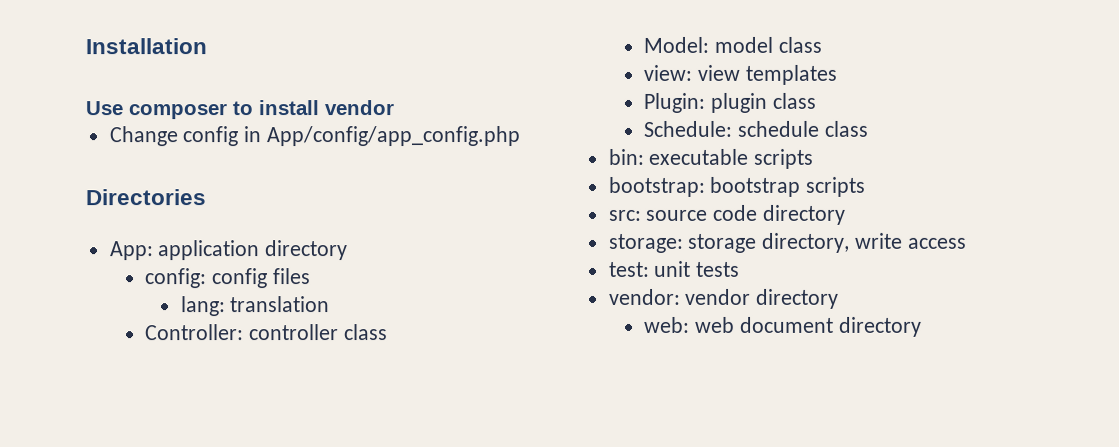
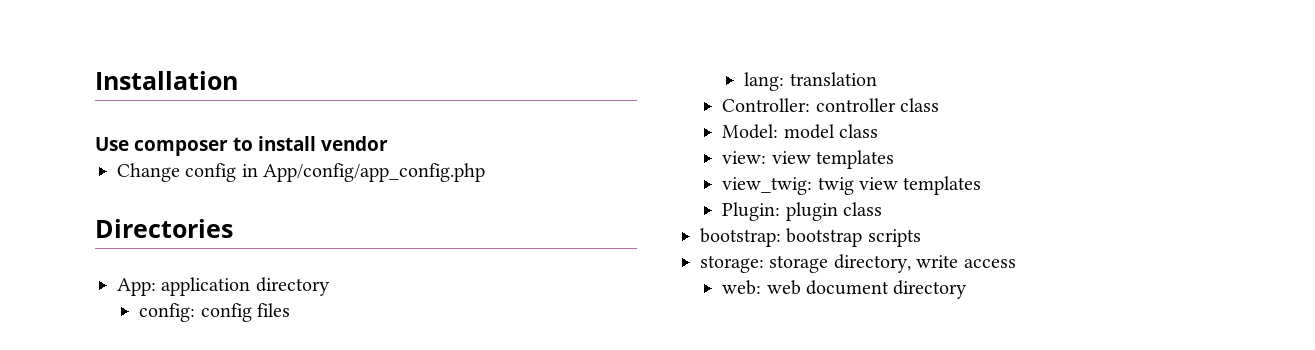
(837, 74) none -> [722,176,982,195] // view_twig: twig view templates
[643,120,868,137] [607,148,814,169] // Schedule: schedule class // bin: executable scripts -> (882, 209) none
[607,204,847,225] // src: source code directory -> (921, 238) none
[608,260,741,277] [608,288,840,309] // test: unit tests // vendor: vendor directory -> (1016, 263) none

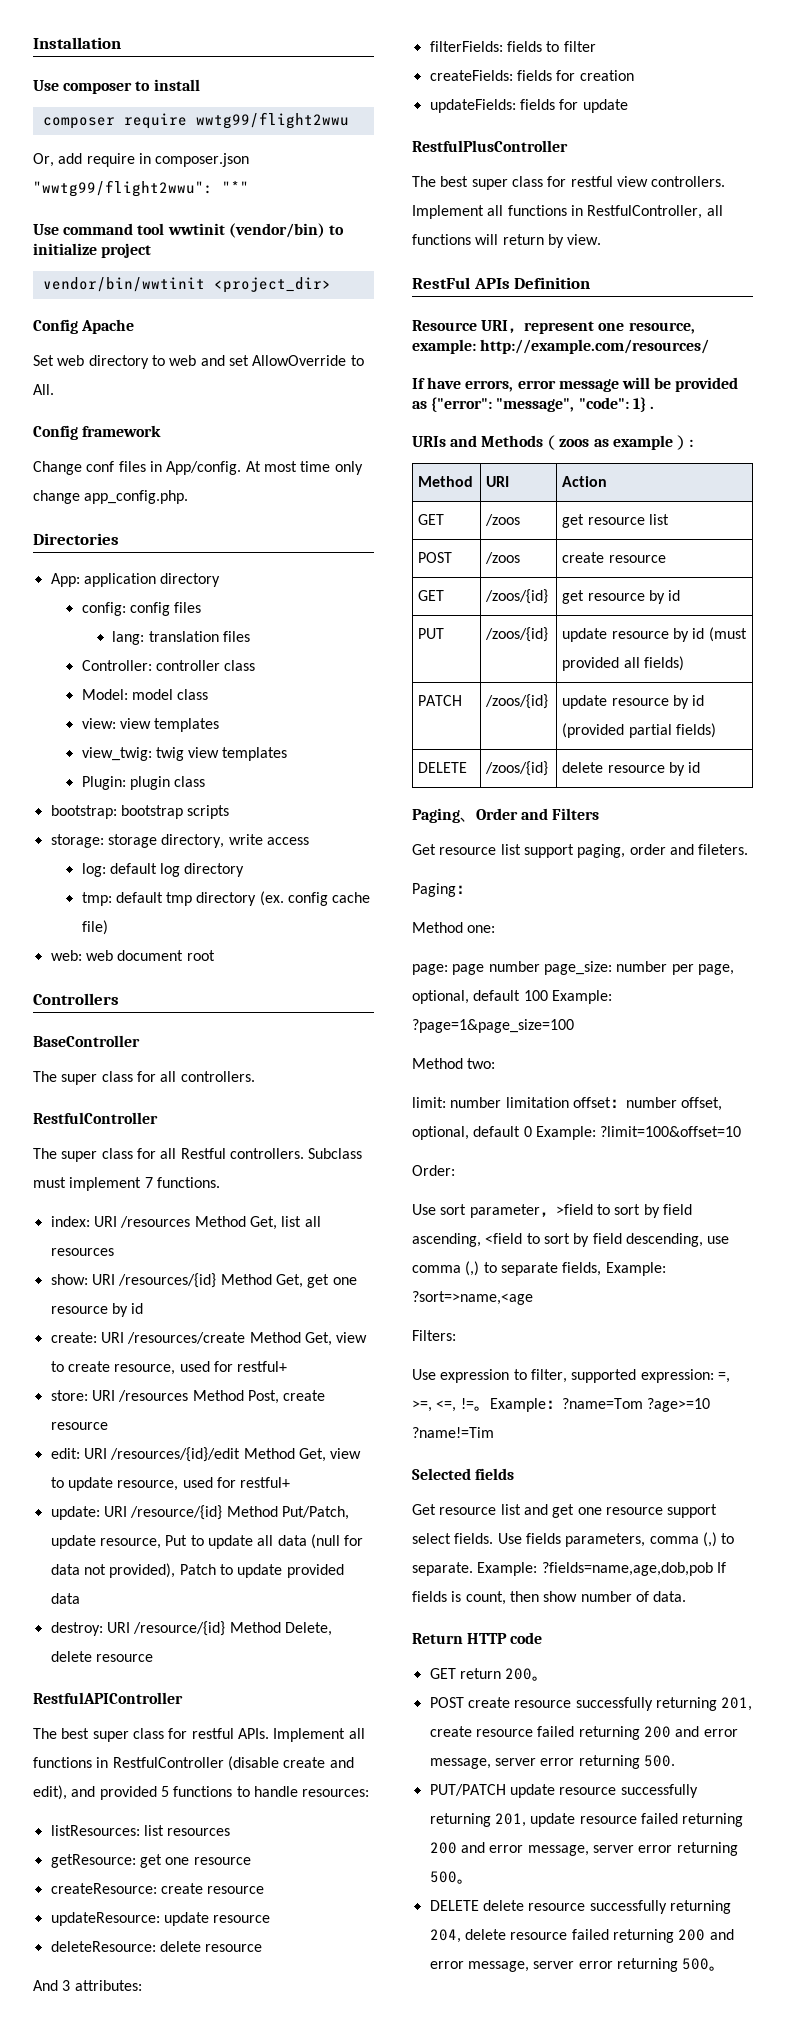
[321,136,388,151] [117,163,486,182] vendor // Change config in App/config/app_config.php -> [42,112,349,129] [33,153,250,167] [33,180,249,197] [33,223,344,238] [33,243,152,258] [42,277,331,293] [33,319,135,334] [33,355,364,369] [33,384,54,395] [33,425,162,440] [33,461,363,475] [33,490,189,504] // composer require wwtg99/flight2wwu // Or, add require in composer.json "wwtg99/flight2wwu": "*" // Use command tool wwtinit (vendor/bin) to initialize project // vendor/bin/wwtinit <project_dir> // Config Apache // Set web directory to web and set AllowOverride to All. // Config framework // Change conf files in App/config. At most time only change app_config.php.
(877, 79) none -> [223,631,251,642] files
[722,280,968,299] web: web document directory -> [81,863,245,877] [81,891,371,906] [81,920,108,935] [50,950,215,961] [33,993,119,1005] [33,1035,140,1047] [33,1071,255,1085] [33,1112,158,1124] [33,1148,363,1162] [33,1177,220,1191] [50,1216,321,1230] [50,1248,114,1256] [50,1273,357,1288] [50,1303,144,1317] [50,1332,368,1346] [50,1361,288,1375] [50,1390,326,1404] [50,1422,108,1430] [50,1447,362,1462] [50,1477,291,1491] [50,1505,349,1520] [50,1534,364,1549] [50,1563,344,1578] [50,1593,80,1604] [50,1621,332,1636] [50,1651,153,1662] [33,1692,183,1704] [33,1728,365,1742] [33,1756,354,1771] [33,1785,370,1800] [50,1825,231,1836] [50,1854,251,1868] [50,1883,265,1894] [50,1912,271,1926] [50,1941,263,1952] [33,1980,142,1991] [429,41,596,52] [429,70,634,81] [429,99,628,113] [412,140,568,152] [412,176,726,190] [412,205,723,219] [412,234,602,248] [412,277,591,289] [412,320,695,334] [412,339,710,354] [412,377,739,392] [412,397,654,412] [412,435,693,450] [418,476,474,487] [486,476,510,487] [562,476,608,487] [418,514,445,525] [485,514,521,526] [562,514,670,528] [418,552,453,563] [485,552,521,564] [562,552,666,563] [418,590,445,601] [485,589,549,604] [562,590,681,604] [418,628,445,639] [485,627,549,642] [562,627,747,642] [562,656,685,671] [418,695,463,706] [485,694,549,709] [562,695,705,709] [562,723,717,738] [418,762,468,773] [485,761,549,776] [562,762,701,776] [412,808,600,823] [412,844,749,858] [412,883,472,897] [412,922,496,933] [412,961,734,975] [412,990,612,1004] [412,1019,574,1033] [412,1058,496,1069] [412,1097,723,1111] [412,1126,742,1140] [412,1165,455,1176] [412,1204,692,1218] [412,1233,730,1247] [412,1261,666,1276] [412,1291,533,1305] [412,1330,456,1341] [412,1369,730,1383] [412,1398,710,1412] [412,1427,494,1438] [412,1468,515,1480] [412,1504,718,1518] [412,1532,735,1547] [412,1562,726,1576] [412,1591,687,1605] [412,1632,543,1644] [429,1668,549,1681] [429,1697,753,1711] [429,1726,738,1740] [429,1755,675,1769] [429,1784,698,1798] [429,1813,744,1827] [429,1842,738,1856] [429,1871,473,1884] [429,1900,731,1914] [429,1929,734,1943] [429,1958,726,1972] log: default log directory // tmp: default tmp directory (ex. config cache file) // web: web document root // Controllers // BaseController // The super class for all controllers. // RestfulController // The super class for all Restful controllers. Subclass must implement 7 functions. // index: URI /resources Method Get, list all resources // show: URI /resources/{id} Method Get, get one resource by id // create: URI /resources/create Method Get, view to create resource, used for restful+ // store: URI /resources Method Post, create resource // edit: URI /resources/{id}/edit Method Get, view to update resource, used for restful+ // update: URI /resource/{id} Method Put/Patch, update resource, Put to update all data (null for data not provided), Patch to update provided data // destroy: URI /resource/{id} Method Delete, delete resource // RestfulAPIController // The best super class for restful APIs. Implement all functions in RestfulController (disable create and edit), and provided 5 functions to handle resources: // listResources: list resources // getResource: get one resource // createResource: create resource // updateResource: update resource // deleteResource: delete resource // And 3 attributes: // filterFields: fields to filter // createFields: fields for creation // updateFields: fields for update // RestfulPlusController // The best super class for restful view controllers. Implement all functions in RestfulController, all functions will return by view. // RestFul APIs Definition // Resource URI，represent one resource, example: http://example.com/resources/ // If have errors, error message will be provided as {"error": "message", "code": 1} . // URIs and Methods（zoos as example）: // Method | URI | Action // GET | /zoos | get resource list // POST | /zoos | create resource // GET | /zoos/{id} | get resource by id // PUT | /zoos/{id} | update resource by id (must provided all fields) // PATCH | /zoos/{id} | update resource by id (provided partial fields) // DELETE | /zoos/{id} | delete resource by id // Paging、Order and Filters // Get resource list support paging, order and fileters. // Paging： // Method one: // page: page number page_size: number per page, optional, default 100 Example: ?page=1&page_size=100 // Method two: // limit: number limitation offset：number offset, optional, default 0 Example: ?limit=100&offset=10 // Order: // Use sort parameter，>field to sort by field ascending, <field to sort by field descending, use comma (,) to separate fields, Example: ?sort=>name,<age // Filters: // Use expression to filter, supported expression: =, >=, <=, !=。Example：?name=Tom ?age>=10 ?name!=Tim // Selected fields // Get resource list and get one resource support select fields. Use fields parameters, comma (,) to separate. Example: ?fields=name,age,dob,pob If fields is count, then show number of data. // Return HTTP code // GET return 200。 // POST create resource successfully returning 201, create resource failed returning 200 and error message, server error returning 500. // PUT/PATCH update resource successfully returning 201, update resource failed returning 200 and error message, server error returning 500。 // DELETE delete resource successfully returning 204, delete resource failed returning 200 and error message, server error returning 500。

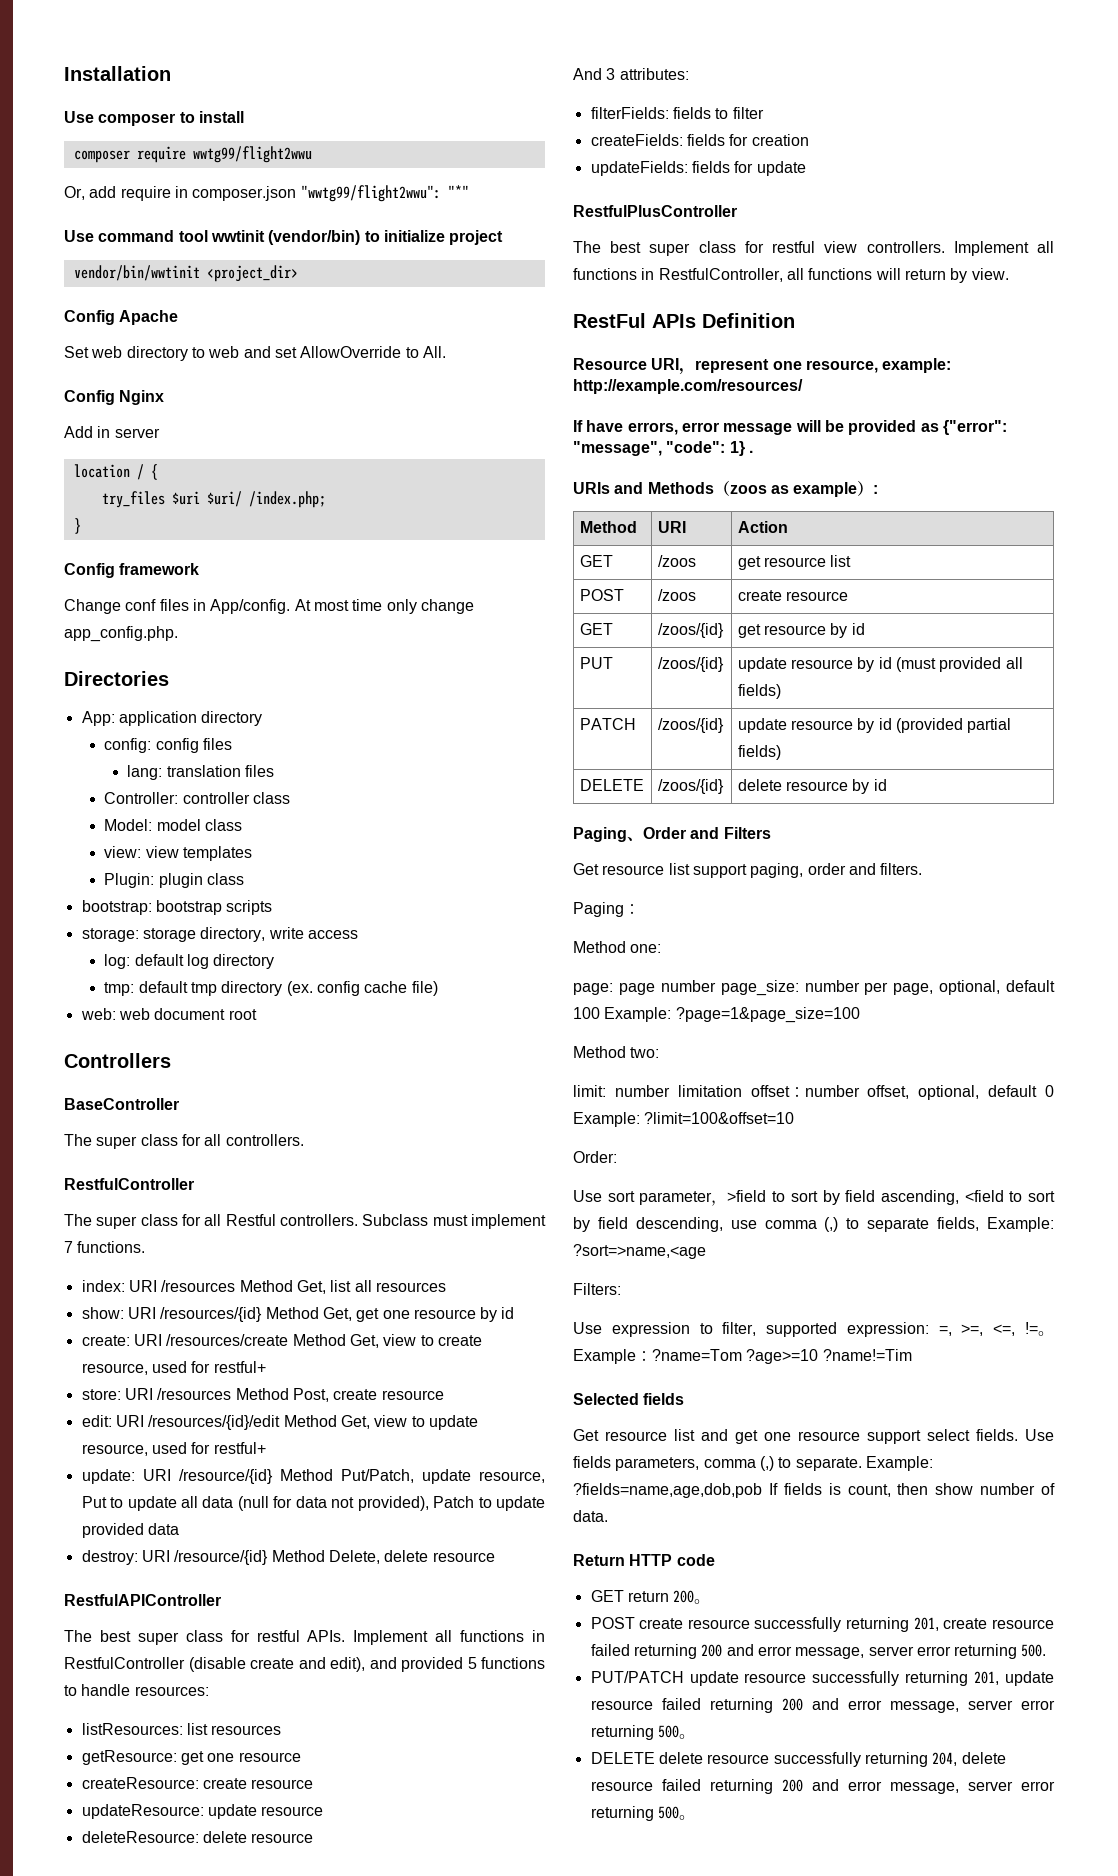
(54, 389) none -> [64,390,165,405] [64,426,160,438] [73,464,158,480] [101,491,326,508] [73,518,81,534] // Config Nginx // Add in server // location / { // try_files $uri $uri/ /index.php; // }
[81,747,288,761] // view_twig: twig view templates -> (253, 853) none
[698,844,749,855] fileters. -> [880,863,923,875] filters.

